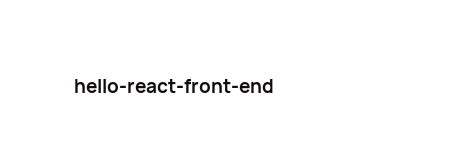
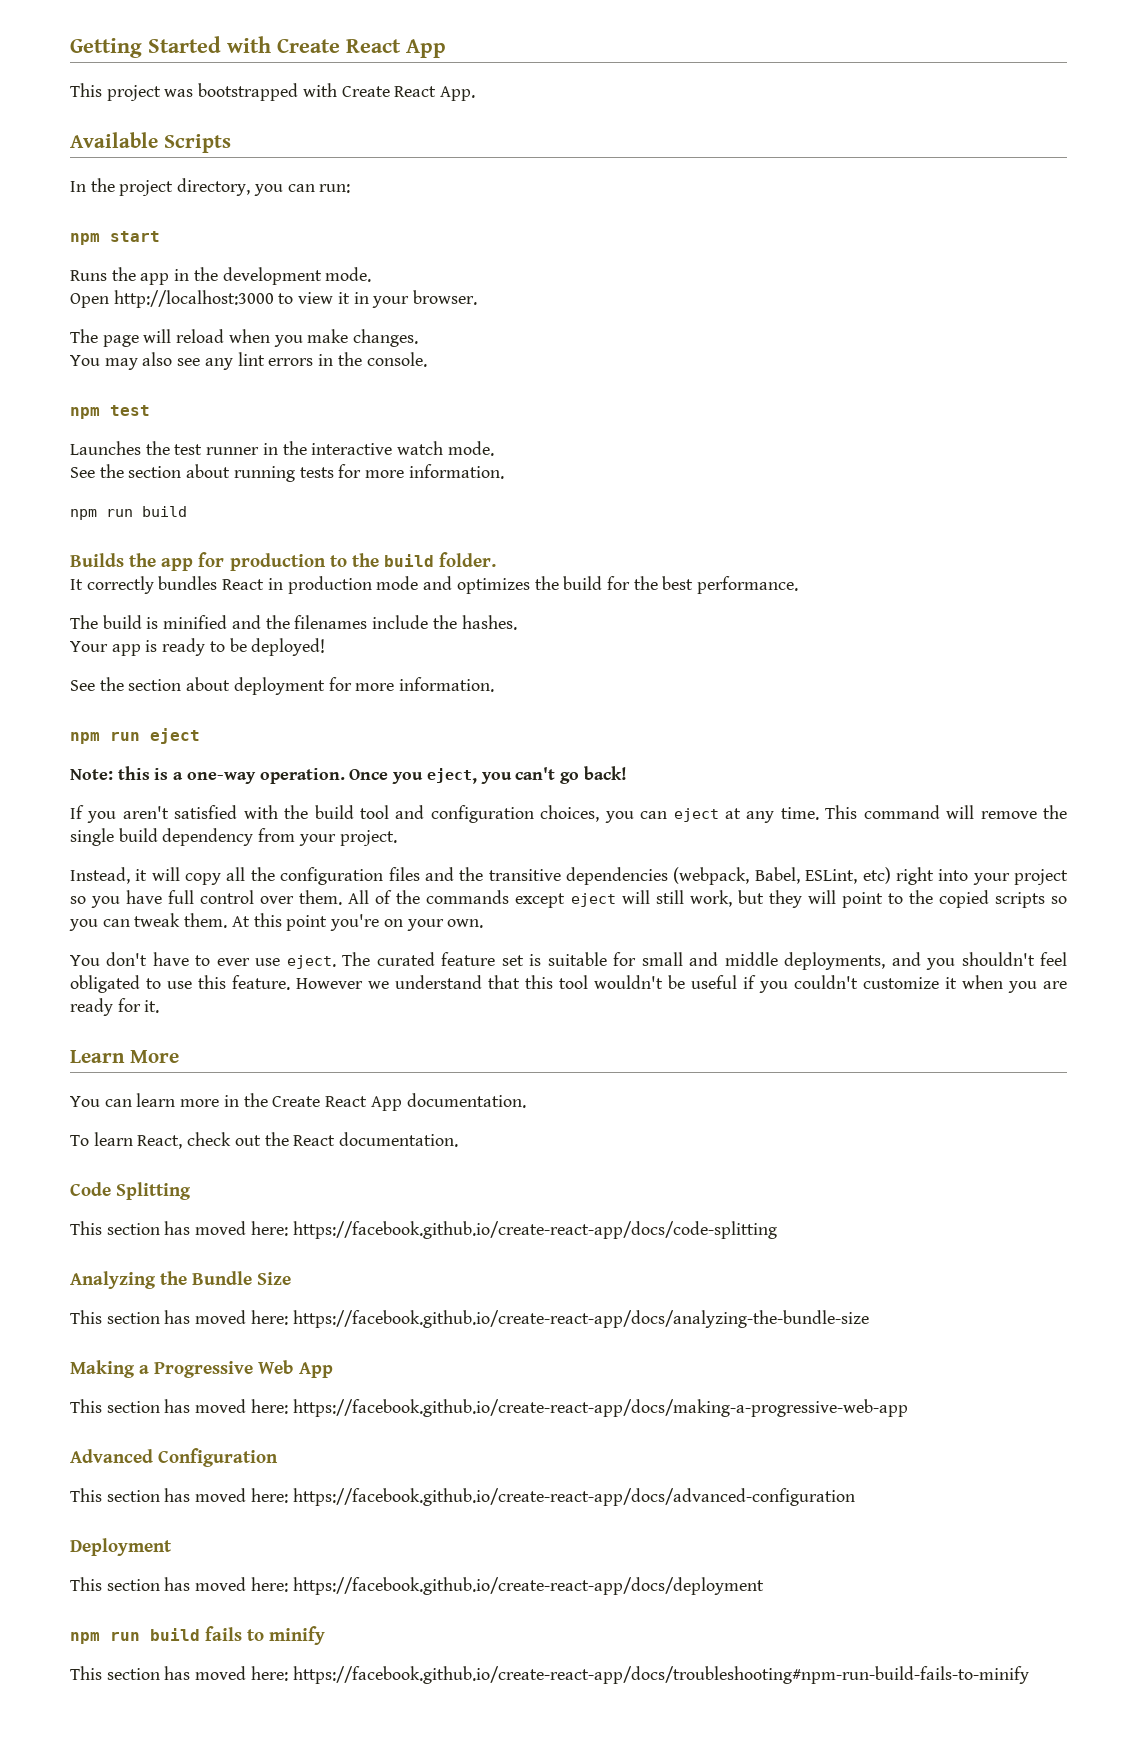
[74,79,274,93] hello-react-front-end -> [70,36,446,58] [70,83,476,101] [70,132,231,153] [70,178,351,196] [70,231,160,245] [70,267,372,285] [70,290,478,308] [70,329,419,347] [70,352,427,370] [70,405,150,419] [70,441,494,456] [70,464,504,482] [70,506,187,520] [70,552,497,571] [70,576,799,594] [70,615,517,630] [70,638,326,656] [70,677,495,695] [70,728,200,744] [70,766,627,784] [70,805,1068,823] [70,828,397,846] [70,867,1068,885] [70,890,1067,908] [69,913,484,931] [70,952,1067,970] [70,975,1067,993] [70,998,160,1016] [70,1050,179,1063] [70,1093,526,1111] [70,1132,459,1149] [70,1182,192,1200] [70,1221,777,1239] [70,1271,292,1289] [70,1310,869,1328] [70,1360,333,1378] [70,1399,908,1417] [70,1448,279,1467] [70,1488,855,1506] [70,1538,172,1556] [70,1577,764,1595] [70,1626,326,1645] [70,1666,1029,1684] Getting Started with Create React App // This project was bootstrapped with Create React App. // Available Scripts // In the project directory, you can run: // npm start // Runs the app in the development mode. // Open http://localhost:3000 to view it in your browser. // The page will reload when you make changes. // You may also see any lint errors in the console. // npm test // Launches the test runner in the interactive watch mode. // See the section about running tests for more information. // npm run build // Builds the app for production to the build folder. // It correctly bundles React in production mode and optimizes the build for the best performance. // The build is minified and the filenames include the hashes. // Your app is ready to be deployed! // See the section about deployment for more information. // npm run eject // Note: this is a one-way operation. Once you eject, you can't go back! // If you aren't satisfied with the build tool and configuration choices, you can eject at any time. This command will remove the single build dependency from your project. // Instead, it will copy all the configuration files and the transitive dependencies (webpack, Babel, ESLint, etc) right into your project so you have full control over them. All of the commands except eject will still work, but they will point to the copied scripts so you can tweak them. At this point you're on your own. // You don't have to ever use eject. The curated feature set is suitable for small and middle deployments, and you shouldn't feel obligated to use this feature. However we understand that this tool wouldn't be useful if you couldn't customize it when you are ready for it. // Learn More // You can learn more in the Create React App documentation. // To learn React, check out the React documentation. // Code Splitting // This section has moved here: https://facebook.github.io/create-react-app/docs/code-splitting // Analyzing the Bundle Size // This section has moved here: https://facebook.github.io/create-react-app/docs/analyzing-the-bundle-size // Making a Progressive Web App // This section has moved here: https://facebook.github.io/create-react-app/docs/making-a-progressive-web-app // Advanced Configuration // This section has moved here: https://facebook.github.io/create-react-app/docs/advanced-configuration // Deployment // This section has moved here: https://facebook.github.io/create-react-app/docs/deployment // npm run build fails to minify // This section has moved here: https://facebook.github.io/create-react-app/docs/troubleshooting#npm-run-build-fails-to-minify

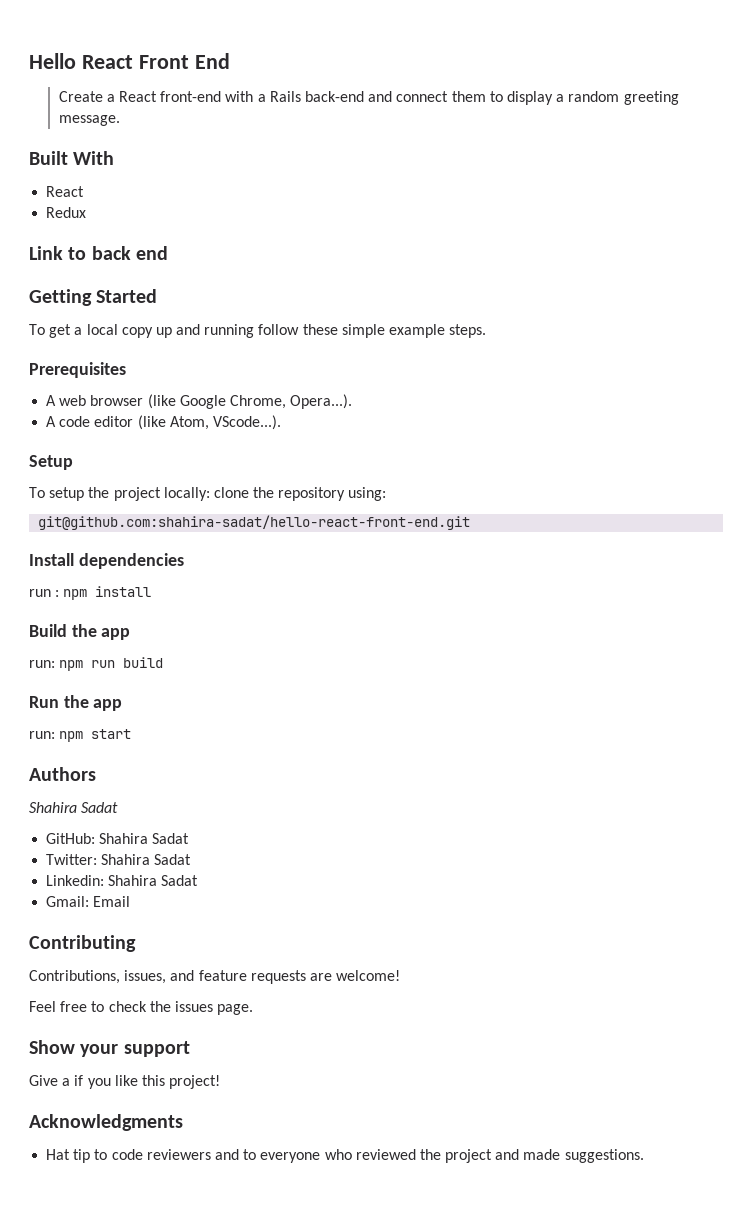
[70,36,446,58] [70,83,476,101] [70,132,231,153] [70,178,351,196] [70,231,160,245] [70,267,372,285] [70,290,478,308] [70,329,419,347] [70,352,427,370] [70,405,150,419] [70,441,494,456] [70,464,504,482] Getting Started with Create React App // This project was bootstrapped with Create React App. // Available Scripts // In the project directory, you can run: // npm start // Runs the app in the development mode. // Open http://localhost:3000 to view it in your browser. // The page will reload when you make changes. // You may also see any lint errors in the console. // npm test // Launches the test runner in the interactive watch mode. // See the section about running tests for more information. // -> [29,53,230,69] [58,91,679,105] [58,115,120,126] [29,151,115,165] [46,186,85,197] [46,207,87,218] [29,246,168,260] [29,289,158,306] [29,324,487,338] [29,362,126,378] [46,394,353,409] [46,415,281,430] [29,455,73,470] [29,487,387,501] [38,515,471,530] [29,553,184,569] [29,586,152,600] [29,624,131,640] [29,660,55,668] Hello React Front End // Create a React front-end with a Rails back-end and connect them to display a random greeting message. // Built With // React // Redux // Link to back end // Getting Started // To get a local copy up and running follow these simple example steps. // Prerequisites // A web browser (like Google Chrome, Opera...). // A code editor (like Atom, VScode...). // Setup // To setup the project locally: clone the repository using: // git@github.com:shahira-sadat/hello-react-front-end.git // Install dependencies // run : npm install // Build the app // run:
[70,552,497,571] [70,576,799,594] [70,615,517,630] [70,638,326,656] [70,677,495,695] [70,728,200,744] [70,766,627,784] [70,805,1068,823] [70,828,397,846] [70,867,1068,885] [70,890,1067,908] [69,913,484,931] [70,952,1067,970] [70,975,1067,993] [70,998,160,1016] [70,1050,179,1063] [70,1093,526,1111] [70,1132,459,1149] [70,1182,192,1200] [70,1221,777,1239] [70,1271,292,1289] [70,1310,869,1328] [70,1360,333,1378] [70,1399,908,1417] [70,1448,279,1467] [70,1488,855,1506] [70,1538,172,1556] [70,1577,764,1595] [70,1626,326,1645] [70,1666,1029,1684] Builds the app for production to the build folder. // It correctly bundles React in production mode and optimizes the build for the best performance. // The build is minified and the filenames include the hashes. // Your app is ready to be deployed! // See the section about deployment for more information. // npm run eject // Note: this is a one-way operation. Once you eject, you can't go back! // If you aren't satisfied with the build tool and configuration choices, you can eject at any time. This command will remove the single build dependency from your project. // Instead, it will copy all the configuration files and the transitive dependencies (webpack, Babel, ESLint, etc) right into your project so you have full control over them. All of the commands except eject will still work, but they will point to the copied scripts so you can tweak them. At this point you're on your own. // You don't have to ever use eject. The curated feature set is suitable for small and middle deployments, and you shouldn't feel obligated to use this feature. However we understand that this tool wouldn't be useful if you couldn't customize it when you are ready for it. // Learn More // You can learn more in the Create React App documentation. // To learn React, check out the React documentation. // Code Splitting // This section has moved here: https://facebook.github.io/create-react-app/docs/code-splitting // Analyzing the Bundle Size // This section has moved here: https://facebook.github.io/create-react-app/docs/analyzing-the-bundle-size // Making a Progressive Web App // This section has moved here: https://facebook.github.io/create-react-app/docs/making-a-progressive-web-app // Advanced Configuration // This section has moved here: https://facebook.github.io/create-react-app/docs/advanced-configuration // Deployment // This section has moved here: https://facebook.github.io/create-react-app/docs/deployment // npm run build fails to minify // This section has moved here: https://facebook.github.io/create-react-app/docs/troubleshooting#npm-run-build-fails-to-minify -> [29,695,123,711] [29,729,132,742] [29,767,96,781] [29,802,119,813] [46,833,190,844] [46,854,192,865] [46,875,199,886] [46,896,131,907] [29,935,136,952] [29,970,401,984] [29,1001,254,1015] [29,1040,190,1057] [29,1075,221,1089] [29,1114,183,1131] [46,1149,644,1163] Run the app // run: npm start // Authors // Shahira Sadat // GitHub: Shahira Sadat // Twitter: Shahira Sadat // Linkedin: Shahira Sadat // Gmail: Email // Contributing // Contributions, issues, and feature requests are welcome! // Feel free to check the issues page. // Show your support // Give a if you like this project! // Acknowledgments // Hat tip to code reviewers and to everyone who reviewed the project and made suggestions.

